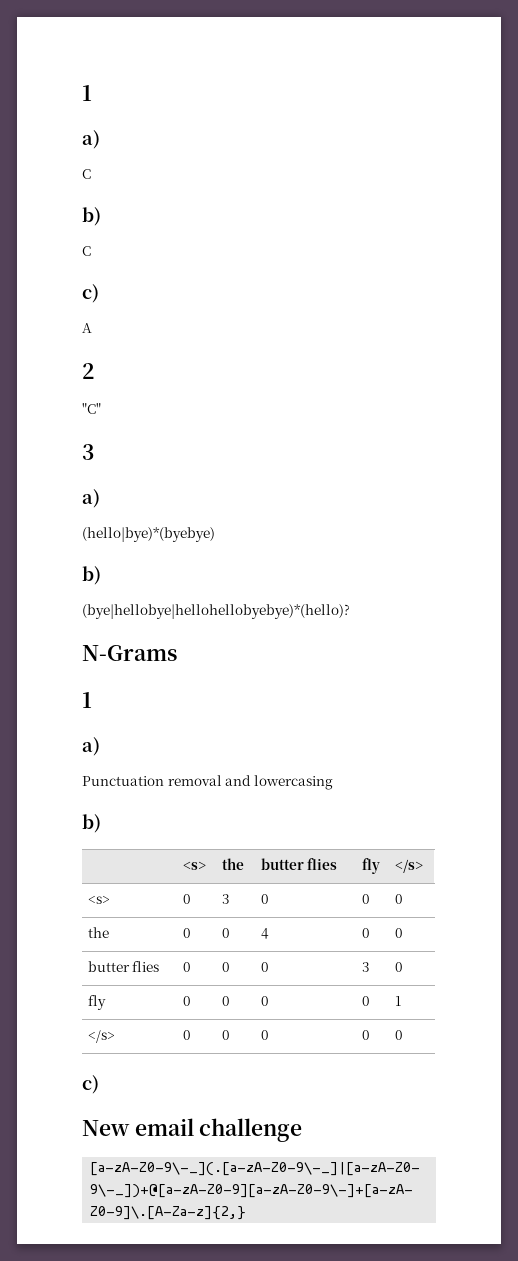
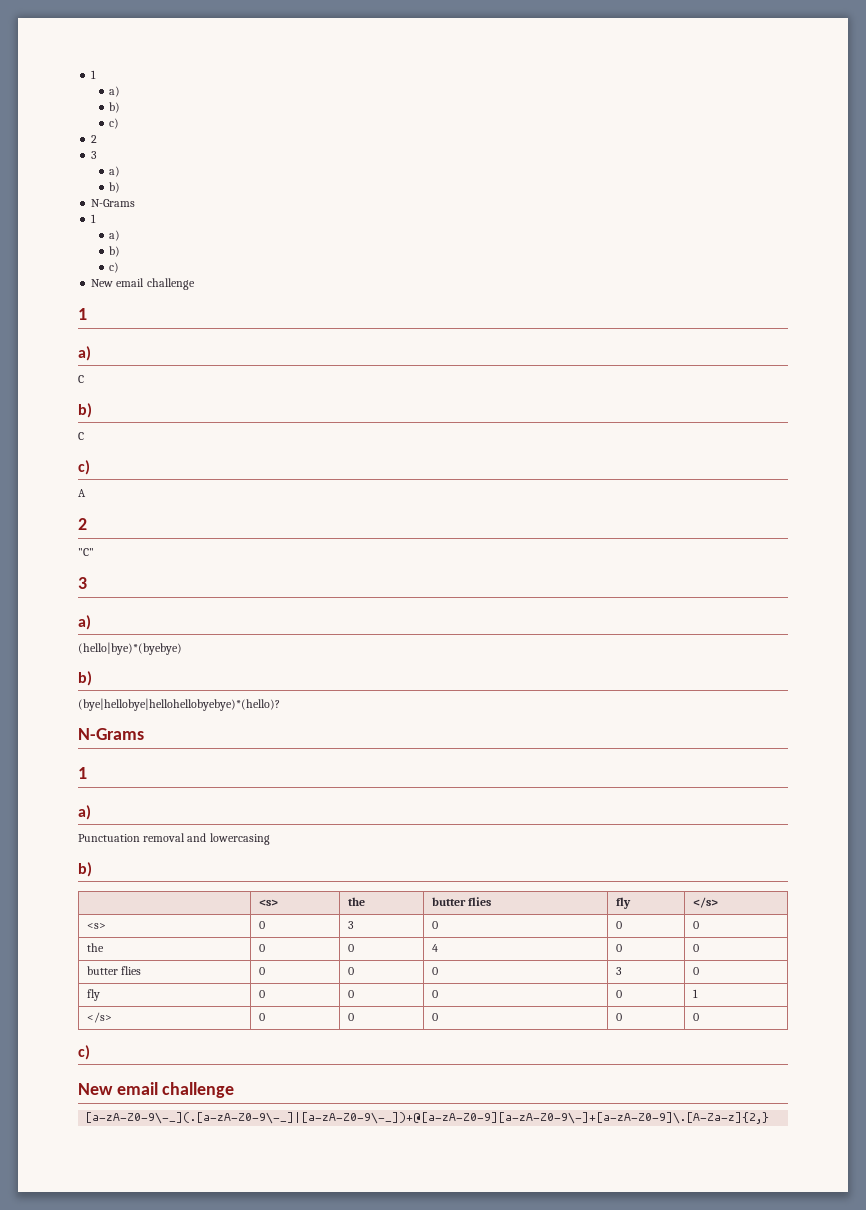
[82,85,92,101] [82,130,100,149] 1 // a) -> [91,70,97,79] [109,86,121,97] [109,102,121,113] [109,118,120,129] [91,135,98,143] [91,151,98,159] [109,166,121,177] [109,182,121,193] [91,199,136,207] [91,214,97,223] [109,230,121,241] [109,246,121,257] [109,262,120,273] [91,278,195,290] [78,308,87,320] [78,346,91,361] 1 // a) // b) // c) // 2 // 3 // a) // b) // N-Grams // 1 // a) // b) // c) // New email challenge // 1 // a)

